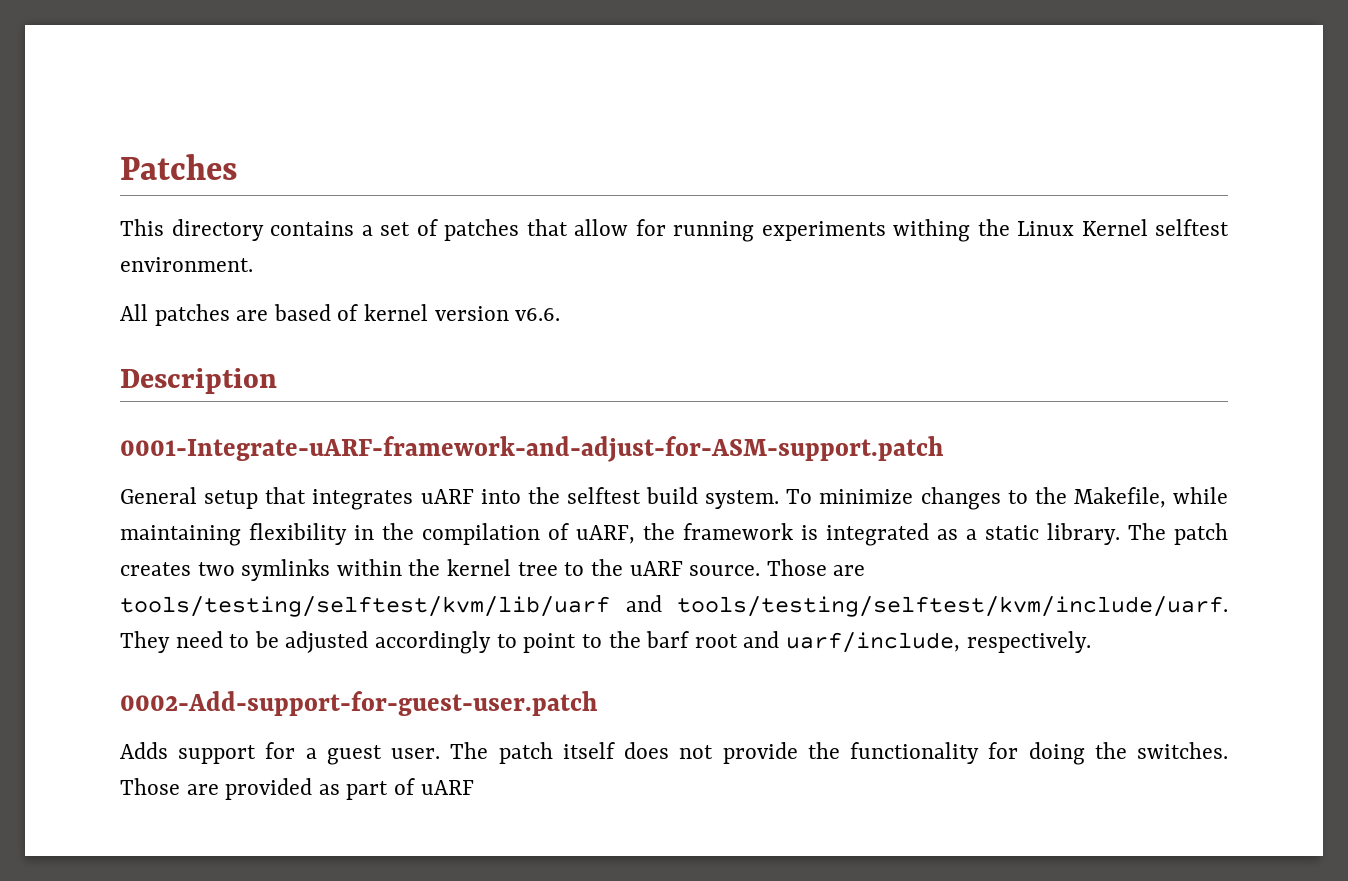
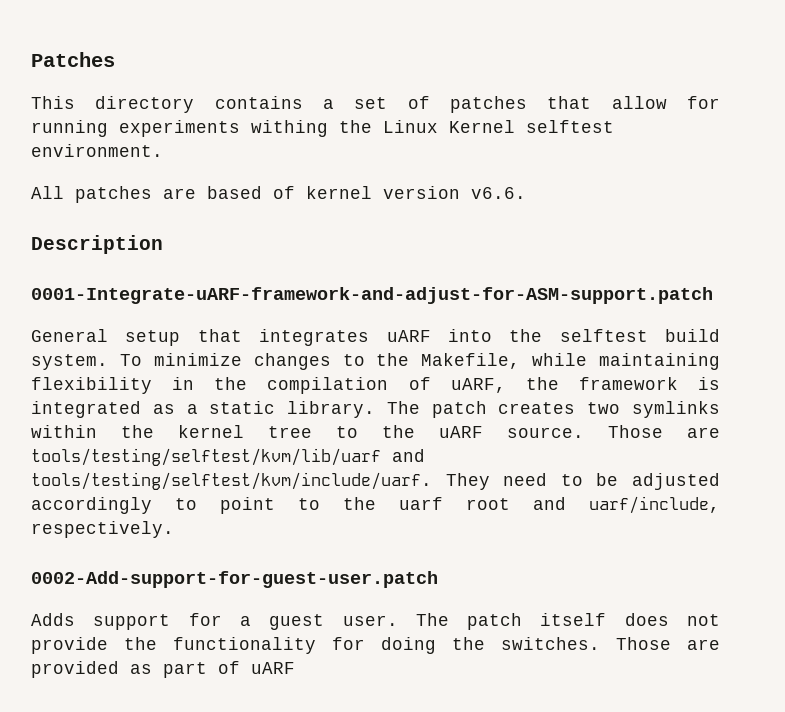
[646,631,690,648] barf -> [399,497,443,510] uarf

